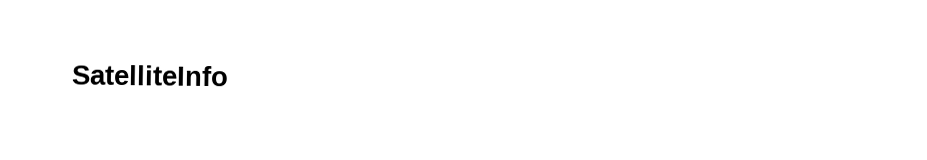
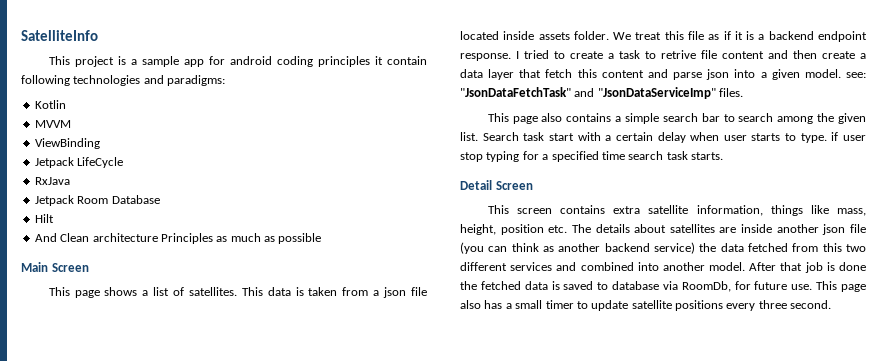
(229, 75) none -> [48,56,428,67] [21,75,226,86] [34,100,66,109] [34,120,71,128] [34,138,100,149] [34,157,124,168] [34,177,70,185] [34,195,160,206] [34,214,54,223] [34,233,322,244] [21,262,89,272] [48,287,427,298] [460,31,867,42] [460,50,866,61] [460,69,866,80] [460,87,744,99] [487,113,866,124] [460,132,867,143] [460,151,723,162] [460,180,533,190] [487,205,867,216] [460,224,866,235] [460,242,866,254] [460,262,866,273] [460,281,866,292] [460,300,832,311] // This project is a sample app for android coding principles it contain following technologies and paradigms: // Kotlin // MVVM // ViewBinding // Jetpack LifeCycle // RxJava // Jetpack Room Database // Hilt // And Clean architecture Principles as much as possible // Main Screen // This page shows a list of satellites. This data is taken from a json file located inside assets folder. We treat this file as if it is a backend endpoint response. I tried to create a task to retrive file content and then create a data layer that fetch this content and parse json into a given model. see: "JsonDataFetchTask" and "JsonDataServiceImp" files. // This page also contains a simple search bar to search among the given list. Search task start with a certain delay when user starts to type. if user stop typing for a specified time search task starts. // Detail Screen // This screen contains extra satellite information, things like mass, height, position etc. The details about satellites are inside another json file (you can think as another backend service) the data fetched from this two different services and combined into another model. After that job is done the fetched data is saved to database via RoomDb, for future use. This page also has a small timer to update satellite positions every three second.

